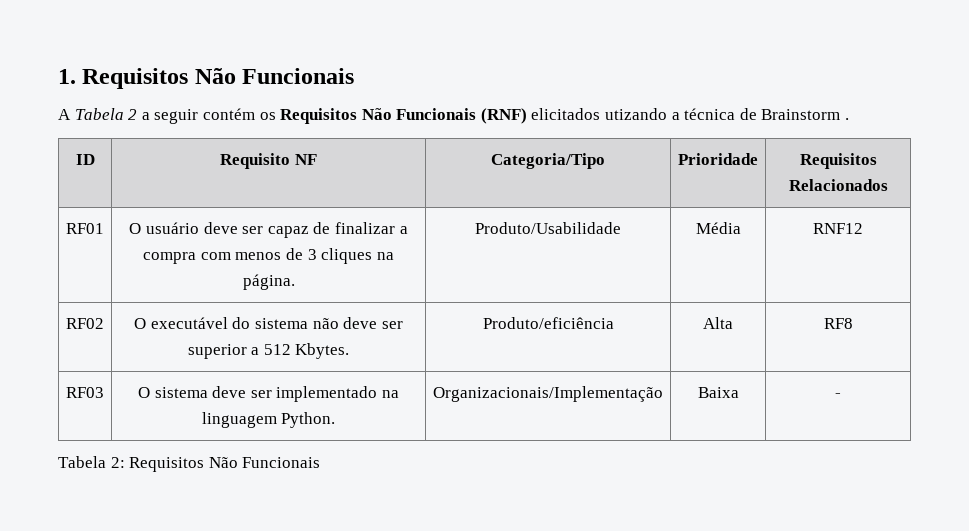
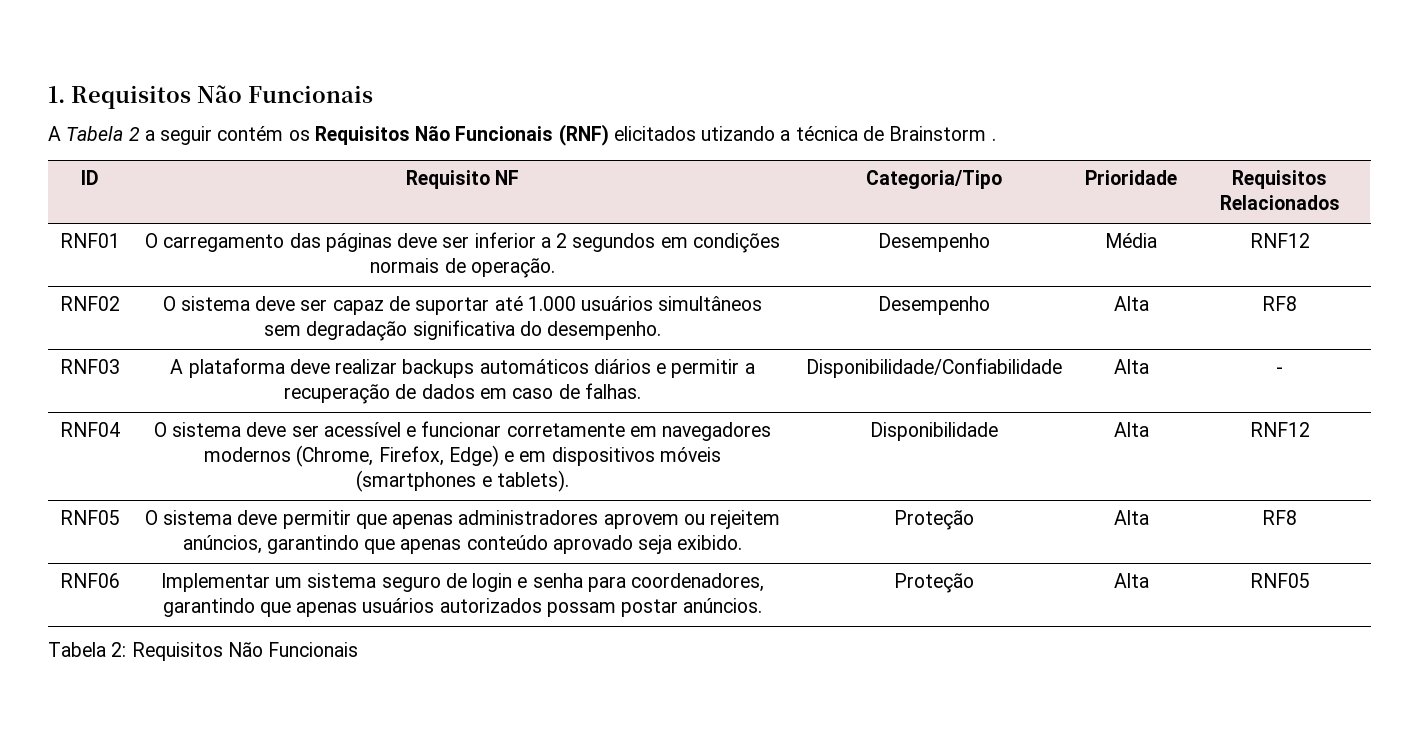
[66,223,104,234] [129,222,408,238] [143,248,394,264] [242,274,295,290] [475,222,621,234] RF01 | O usuário deve ser capaz de finalizar a compra com menos de 3 cliques na página. | Produto/Usabilidade -> [60,233,120,248] [145,232,780,253] [370,258,555,278] [877,233,990,252] RNF01 | O carregamento das páginas deve ser inferior a 2 segundos em condições normais de operação. | Desempenho
[66,318,104,329] [134,317,403,329] [187,343,350,359] [482,317,614,329] [703,317,733,329] [823,318,853,329] [66,387,104,398] [138,386,399,402] [201,412,336,428] [433,386,663,402] [697,387,739,398] [835,393,841,398] RF02 | O executável do sistema não deve ser superior a 512 Kbytes. | Produto/eficiência | Alta | RF8 // RF03 | O sistema deve ser implementado na linguagem Python. | Organizacionais/Implementação | Baixa | - -> [60,296,120,311] [162,296,763,315] [263,320,662,341] [877,296,990,315] [1113,296,1149,311] [1262,296,1297,311] [60,359,120,374] [170,358,755,378] [284,383,641,404] [805,358,1062,378] [1113,359,1149,374] [1276,367,1283,374] [60,422,120,437] [153,421,772,441] [204,445,721,467] [356,470,569,492] [869,422,998,441] [1113,422,1149,437] [1249,422,1310,437] [60,510,120,525] [144,510,781,529] [182,535,743,554] [893,510,974,530] [1113,510,1149,525] [1262,510,1297,525] [60,573,120,588] [160,573,765,592] [162,598,763,617] [893,573,974,593] [1113,573,1149,588] [1249,573,1310,588] RNF02 | O sistema deve ser capaz de suportar até 1.000 usuários simultâneos sem degradação significativa do desempenho. | Desempenho | Alta | RF8 // RNF03 | A plataforma deve realizar backups automáticos diários e permitir a recuperação de dados em caso de falhas. | Disponibilidade/Confiabilidade | Alta | - // RNF04 | O sistema deve ser acessível e funcionar corretamente em navegadores modernos (Chrome, Firefox, Edge) e em dispositivos móveis (smartphones e tablets). | Disponibilidade | Alta | RNF12 // RNF05 | O sistema deve permitir que apenas administradores aprovem ou rejeitem anúncios, garantindo que apenas conteúdo aprovado seja exibido. | Proteção | Alta | RF8 // RNF06 | Implementar um sistema seguro de login e senha para coordenadores, garantindo que apenas usuários autorizados possam postar anúncios. | Proteção | Alta | RNF05

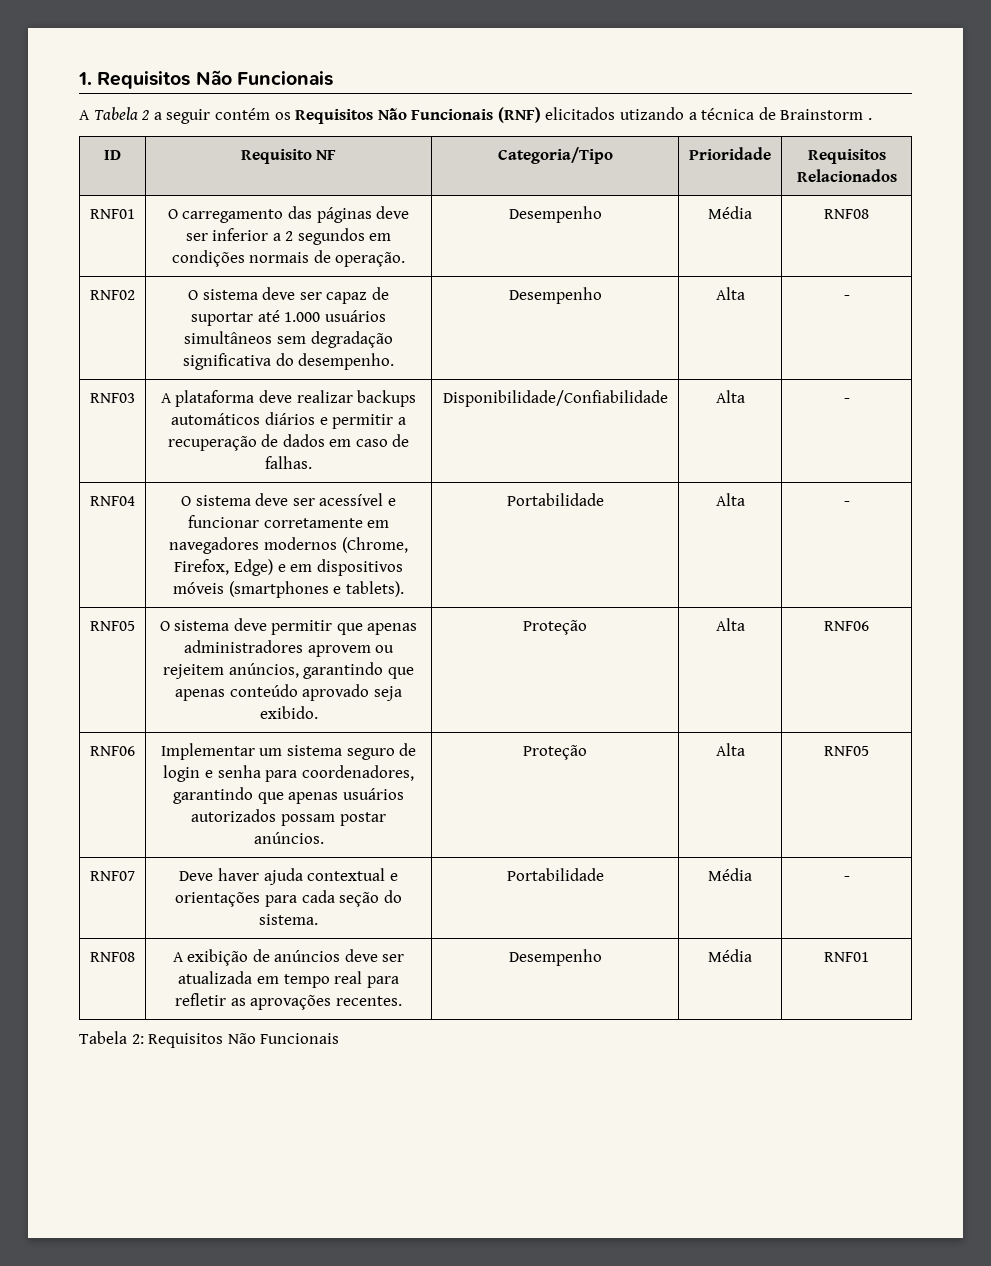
[1249,233,1310,248] RNF12 -> [824,209,869,219] RNF08
[1262,296,1297,311] RF8 -> [843,295,850,300] -
[869,422,998,441] [1113,422,1149,437] [1249,422,1310,437] Disponibilidade | Alta | RNF12 -> [506,493,604,506] [715,493,745,506] [843,501,850,506] Portabilidade | Alta | -
[1262,510,1297,525] RF8 -> [824,621,869,631] RNF06
(1310, 580) none -> [90,871,135,881] [179,868,398,885] [175,890,402,907] [259,914,318,925] [506,868,604,881] [708,868,752,881] [843,876,850,881] [90,952,135,962] [172,949,405,966] [178,971,399,988] [175,993,402,1010] [508,949,602,966] [708,949,752,962] [824,952,869,962] // RNF07 | Deve haver ajuda contextual e orientações para cada seção do sistema. | Portabilidade | Média | - // RNF08 | A exibição de anúncios deve ser atualizada em tempo real para refletir as aprovações recentes. | Desempenho | Média | RNF01

